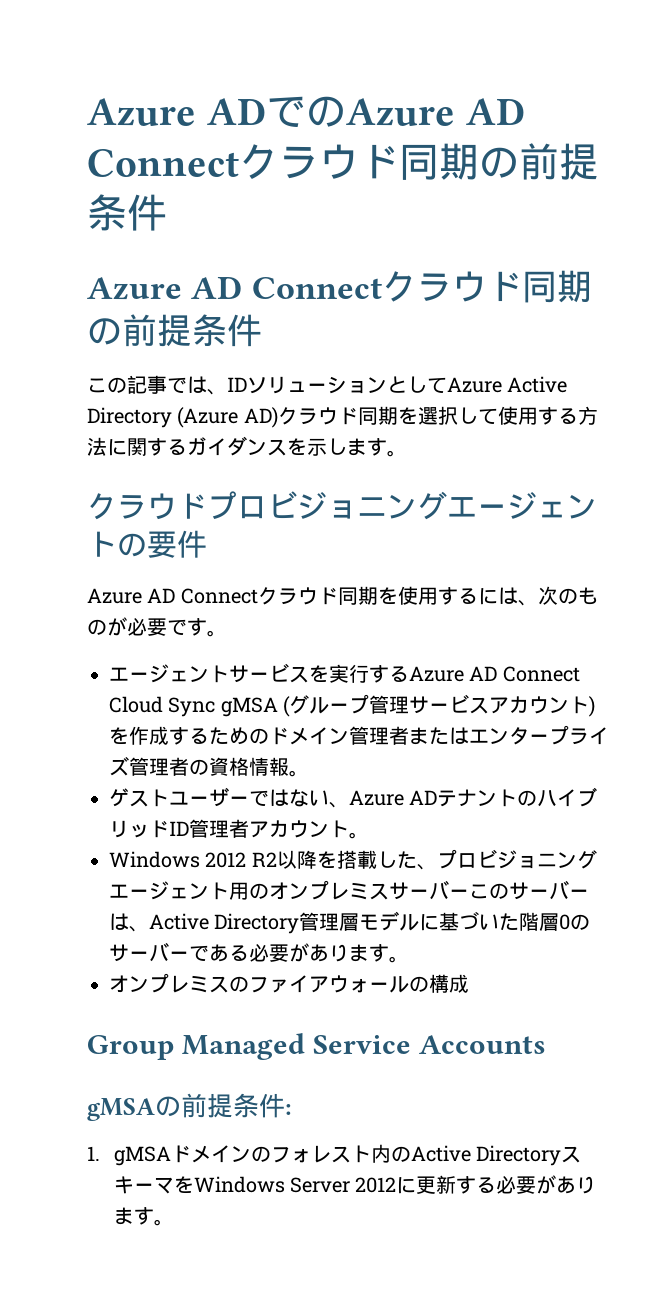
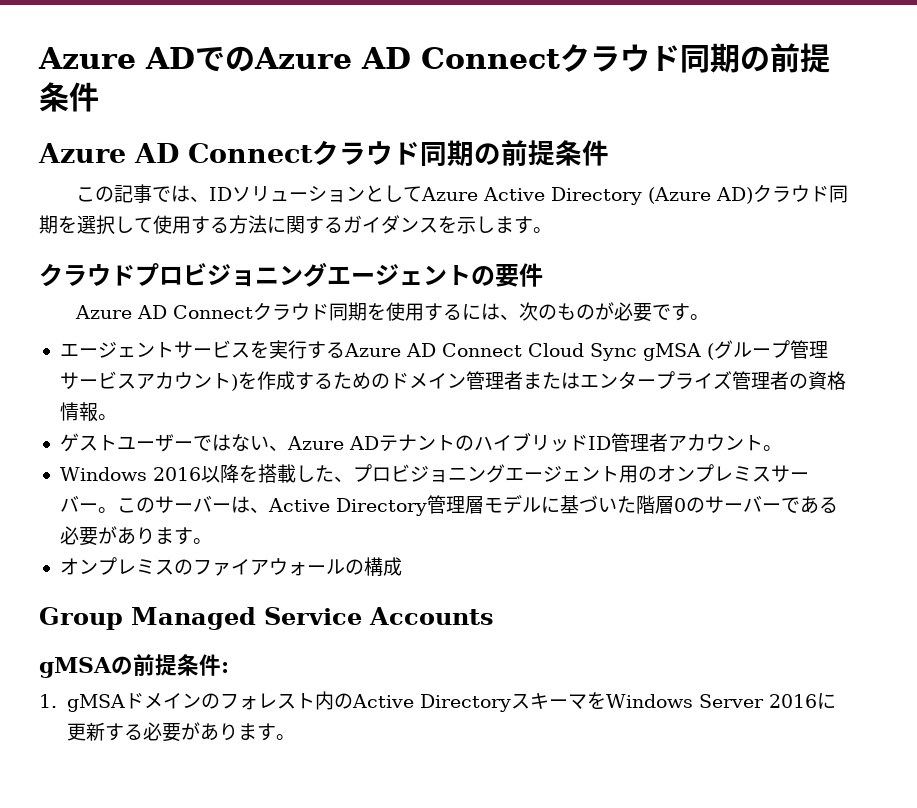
[205,852,277,868] 2012 R2 -> [152,467,201,481] 2016
(469, 893) none -> [97,507,117,513] 。
[355,1177,397,1193] 2012 -> [768,694,817,708] 2016

